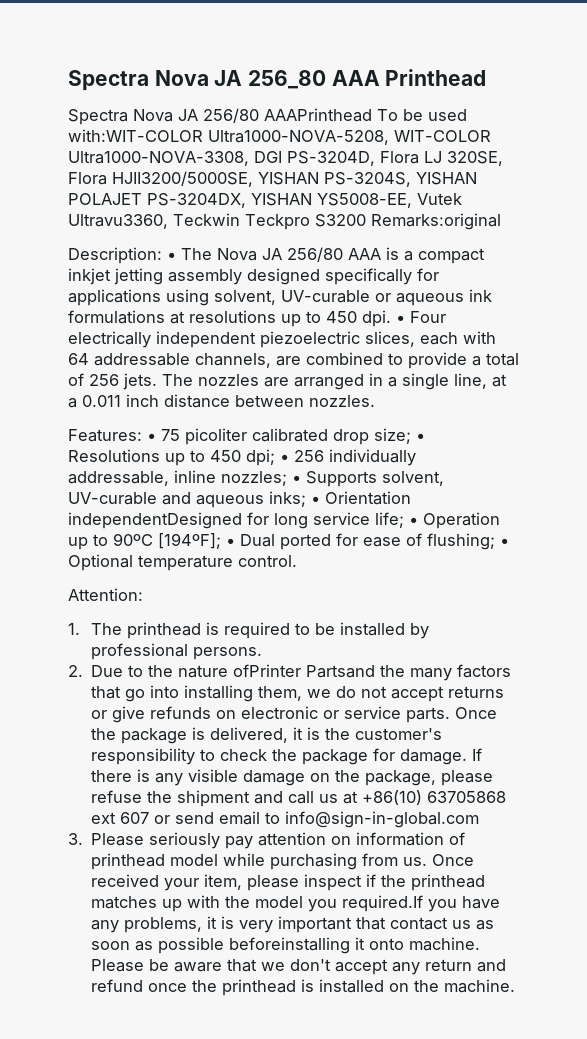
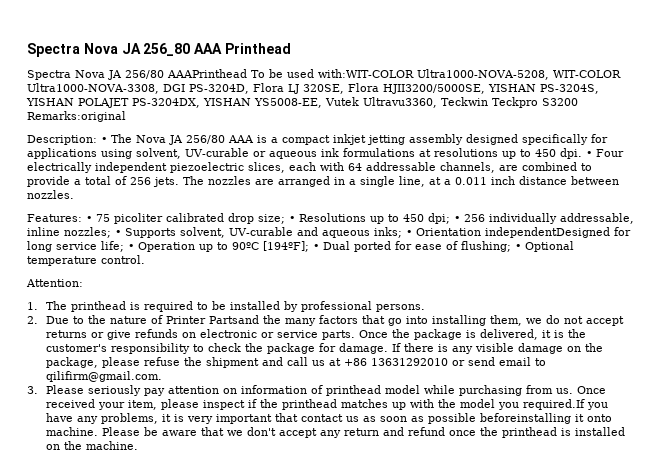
[233,664,302,677] ofPrinter -> [150,315,206,324] of Printer
[362,790,507,805] [91,812,150,824] +86(10) 63705868 ext 607 -> [343,358,448,366] +86 13631292010
[285,811,480,828] info@sign-in-global.com -> [45,371,162,382] qilifirm@gmail.com.

